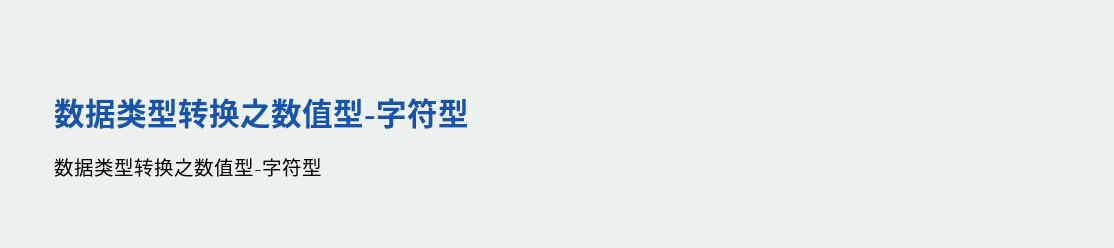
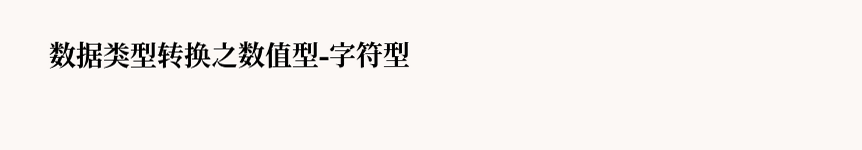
[54,98,469,129] [54,158,322,177] 数据类型转换之数值型-字符型 // 数据类型转换之数值型-字符型 -> [48,40,410,70] 数据类型转换之数值型-字符型

